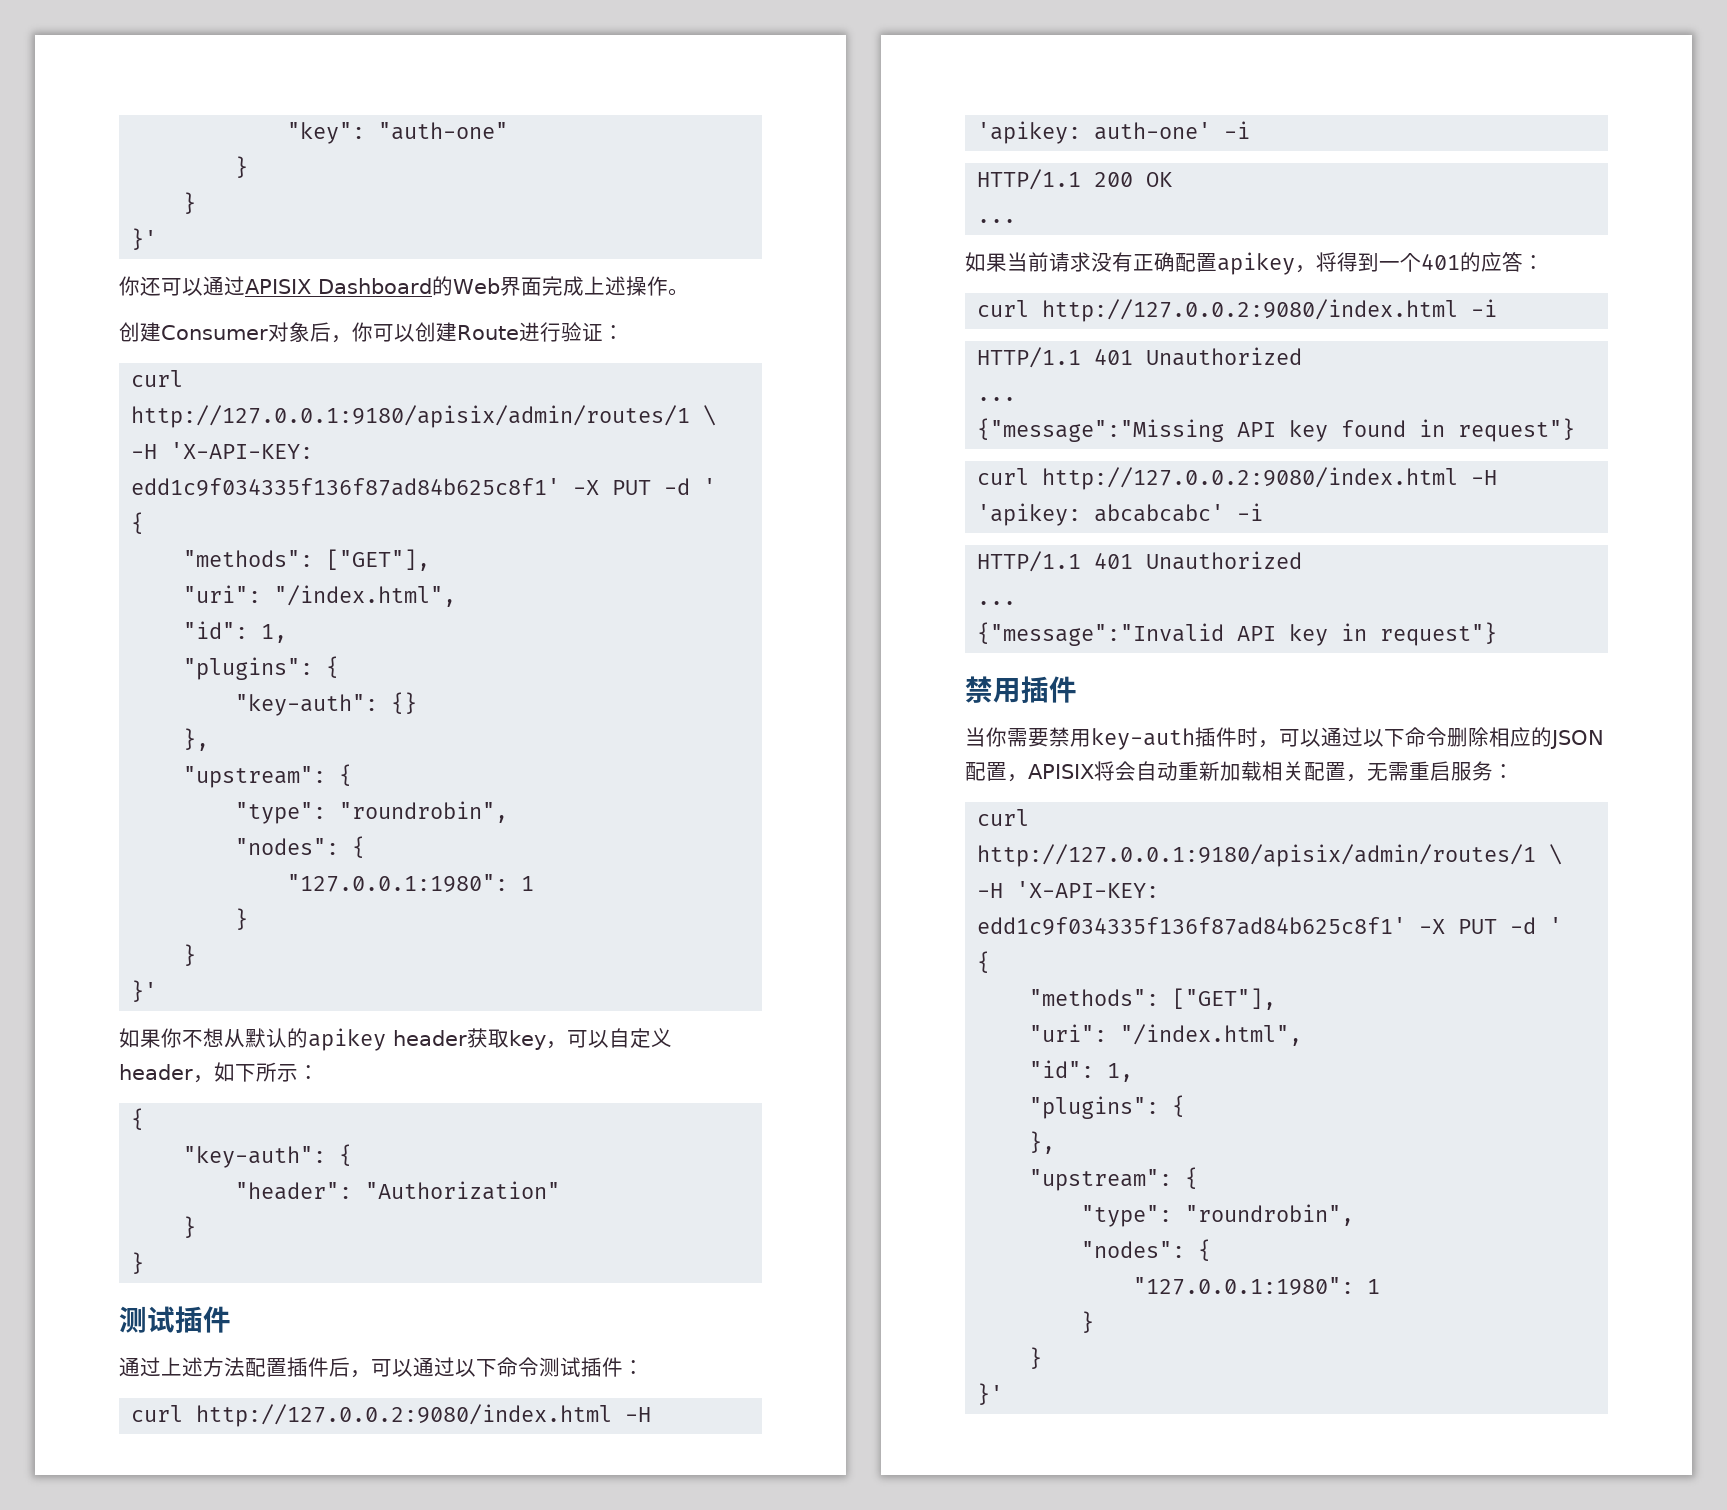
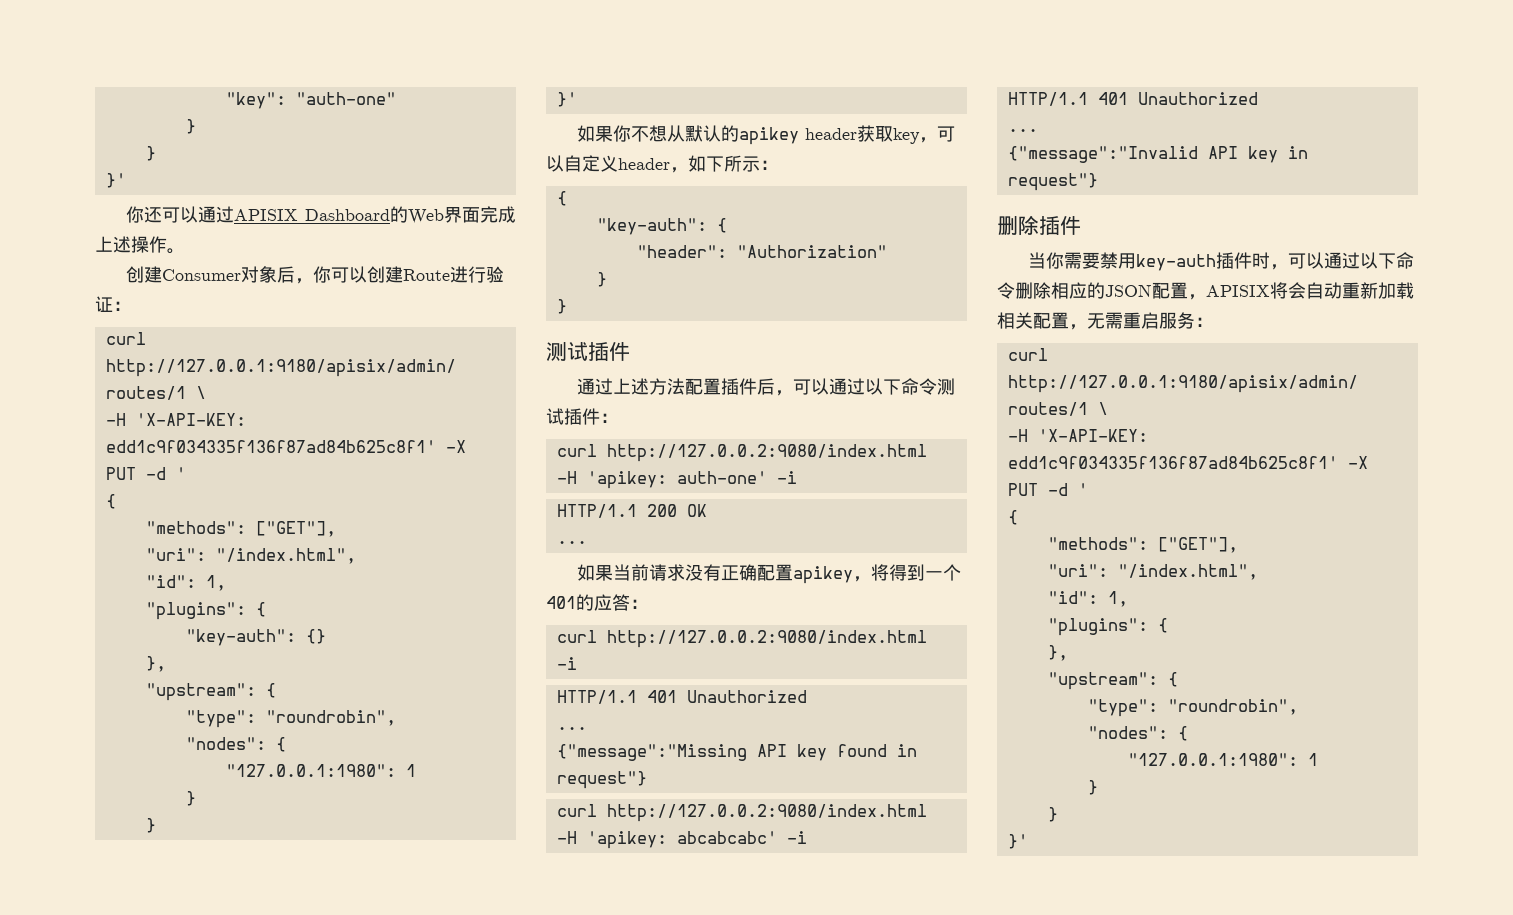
[965,676,1021,703] 禁用 -> [997,215,1039,235] 删除

